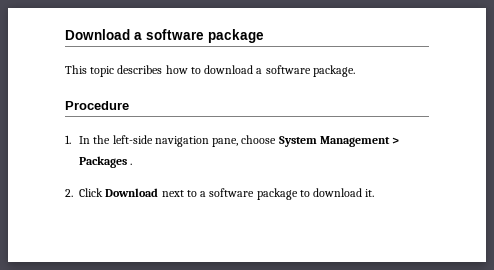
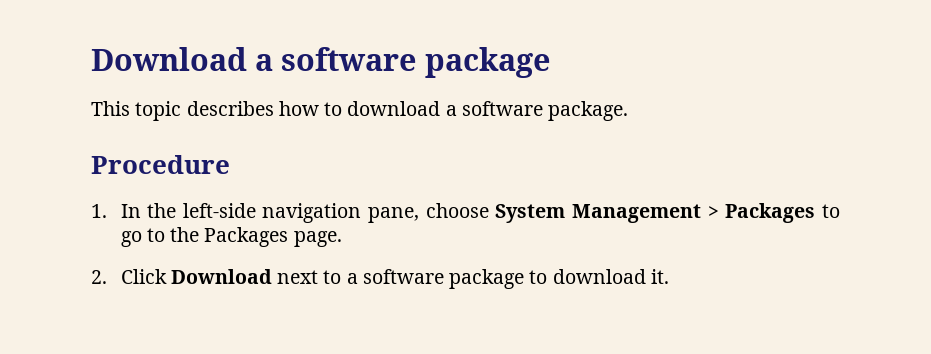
[130,163,133,165] . -> [822,204,840,218] [120,227,342,247] to go to the Packages page.

